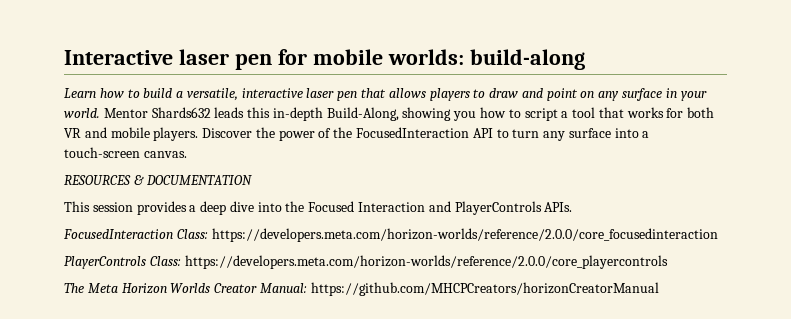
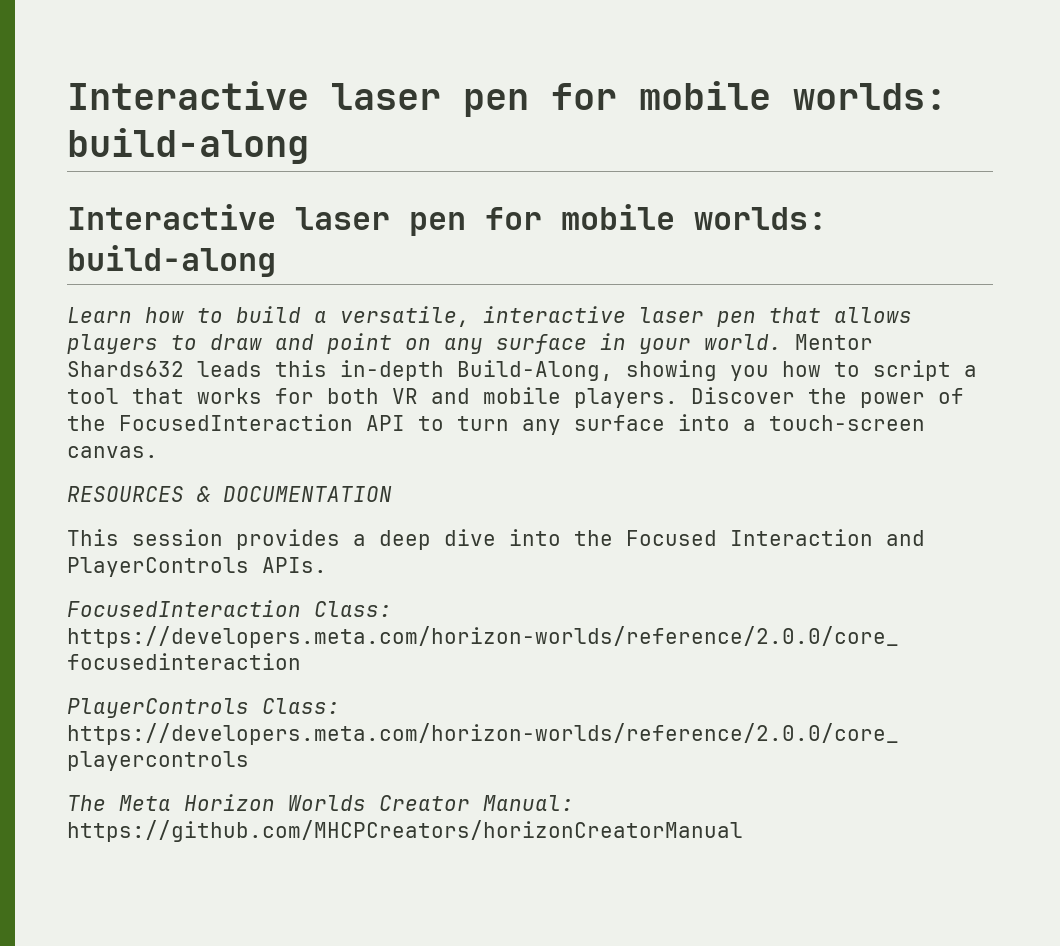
[64,49,585,70] Interactive laser pen for mobile worlds: build-along -> [67,81,947,117] [67,128,309,164] [67,204,827,236] [67,245,276,277] Interactive laser pen for mobile worlds: build-along // Interactive laser pen for mobile worlds: build-along

